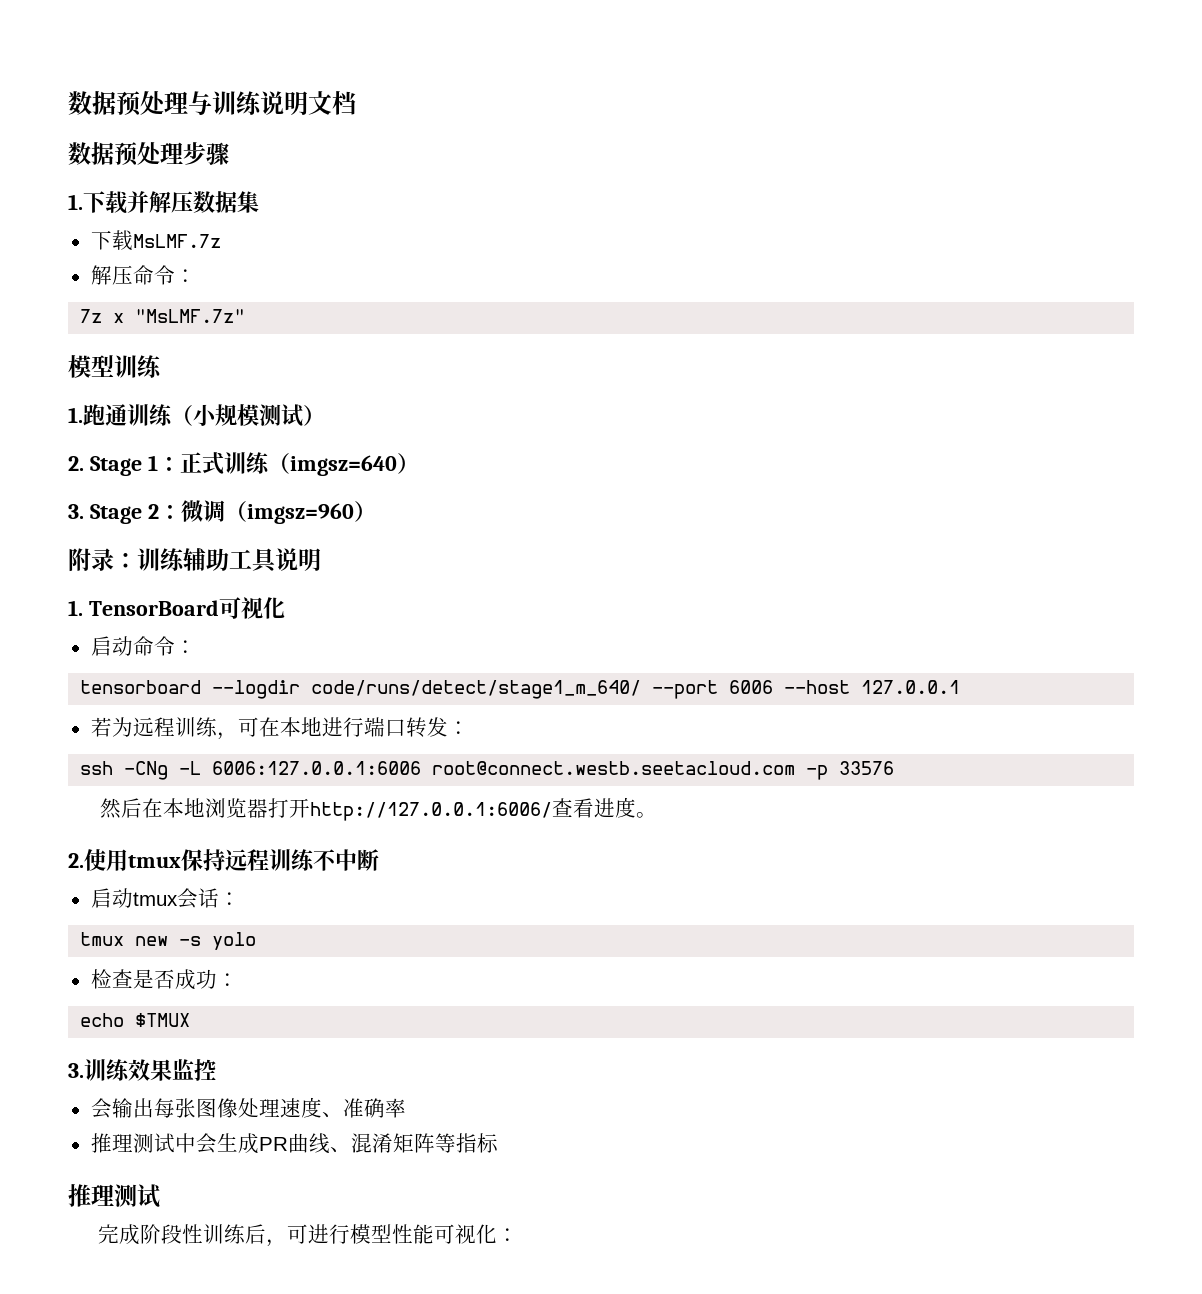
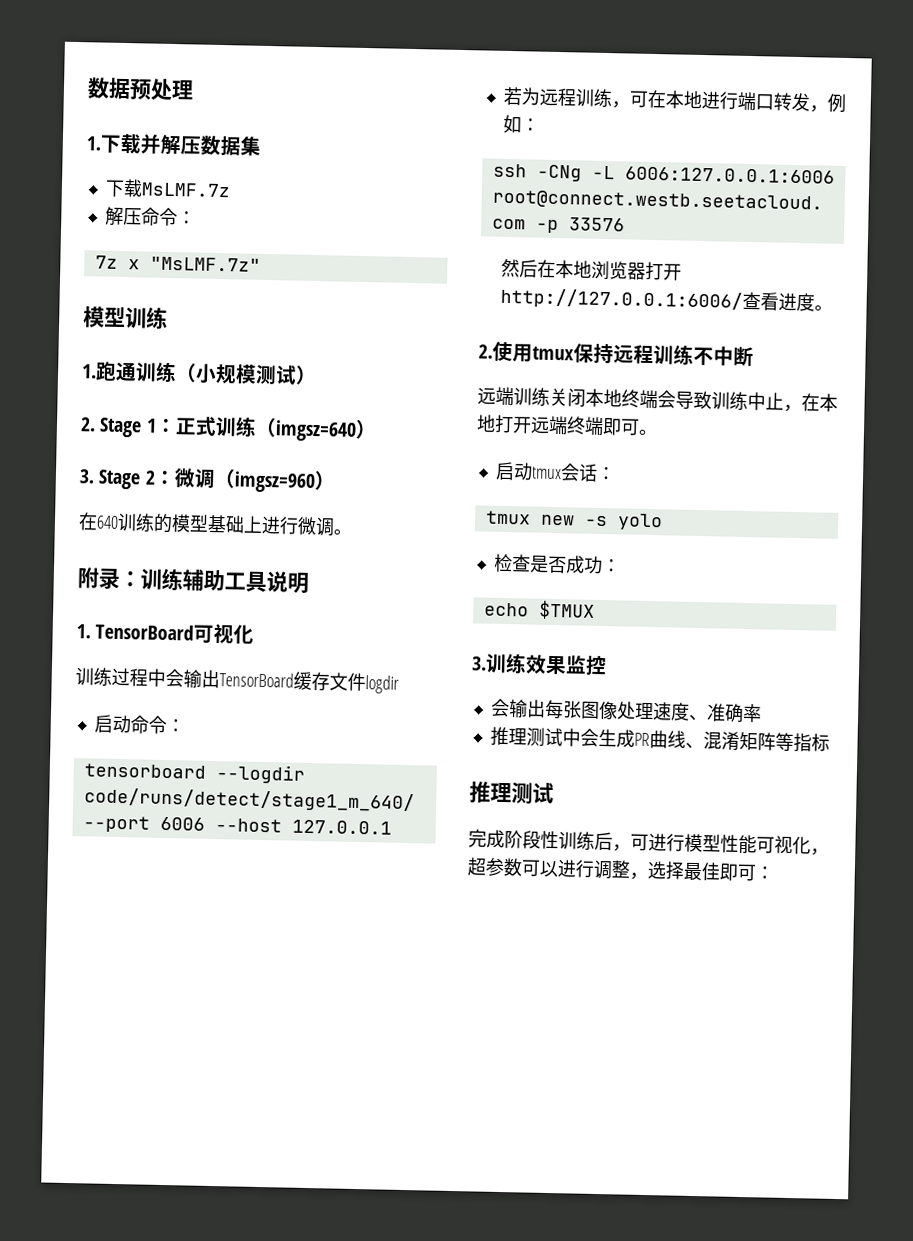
[68,91,356,116] [68,142,229,166] 数据预处理与训练说明文档 // 数据预处理步骤 -> [87,77,194,101] 数据预处理
(376, 511) none -> [78,512,352,537] // 在640训练的模型基础上进行微调。
(285, 608) none -> [75,667,399,694] // 训练过程中会输出TensorBoard缓存文件logdir
(448, 727) none -> [808,93,847,113] [502,114,522,134] ，例如
(379, 860) none -> [477,386,838,413] [476,414,657,436] // 远端训练关闭本地终端会导致训练中止，在本地打开远端终端即可。
(498, 1234) none -> [810,848,829,856] [467,857,757,882] ，超参数可以进行调整，选择最佳即可

